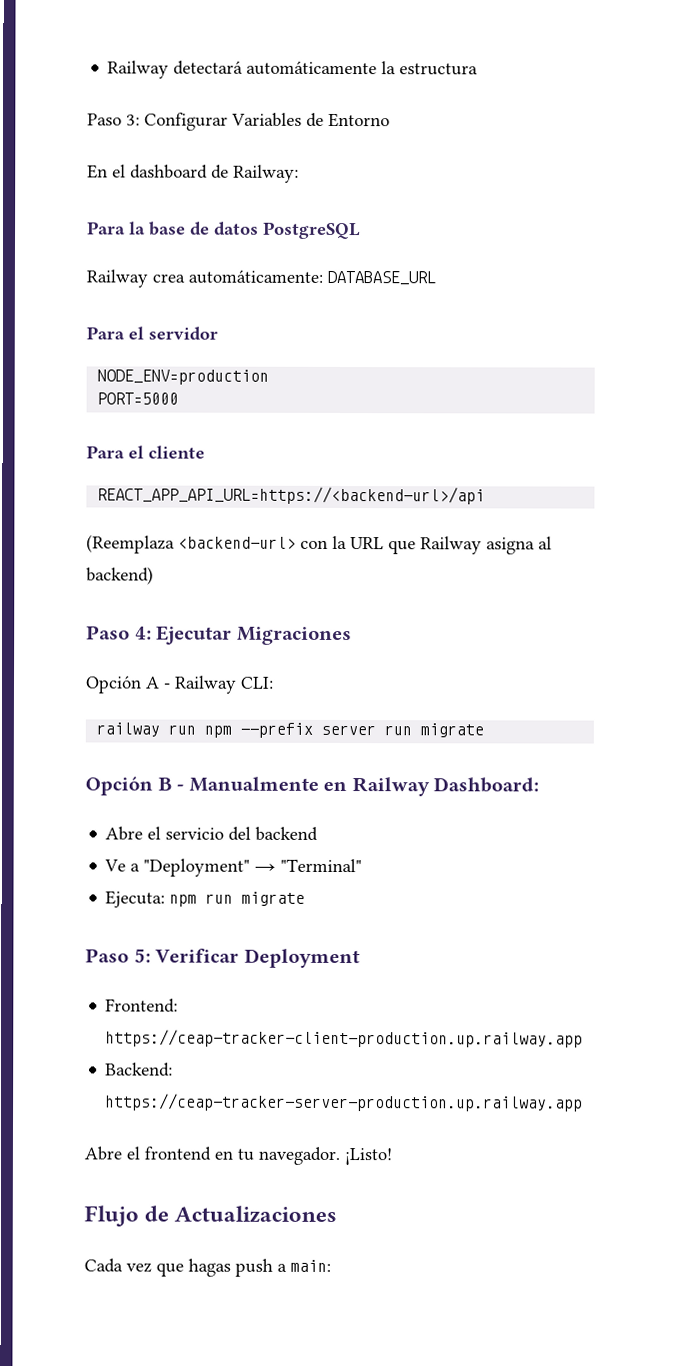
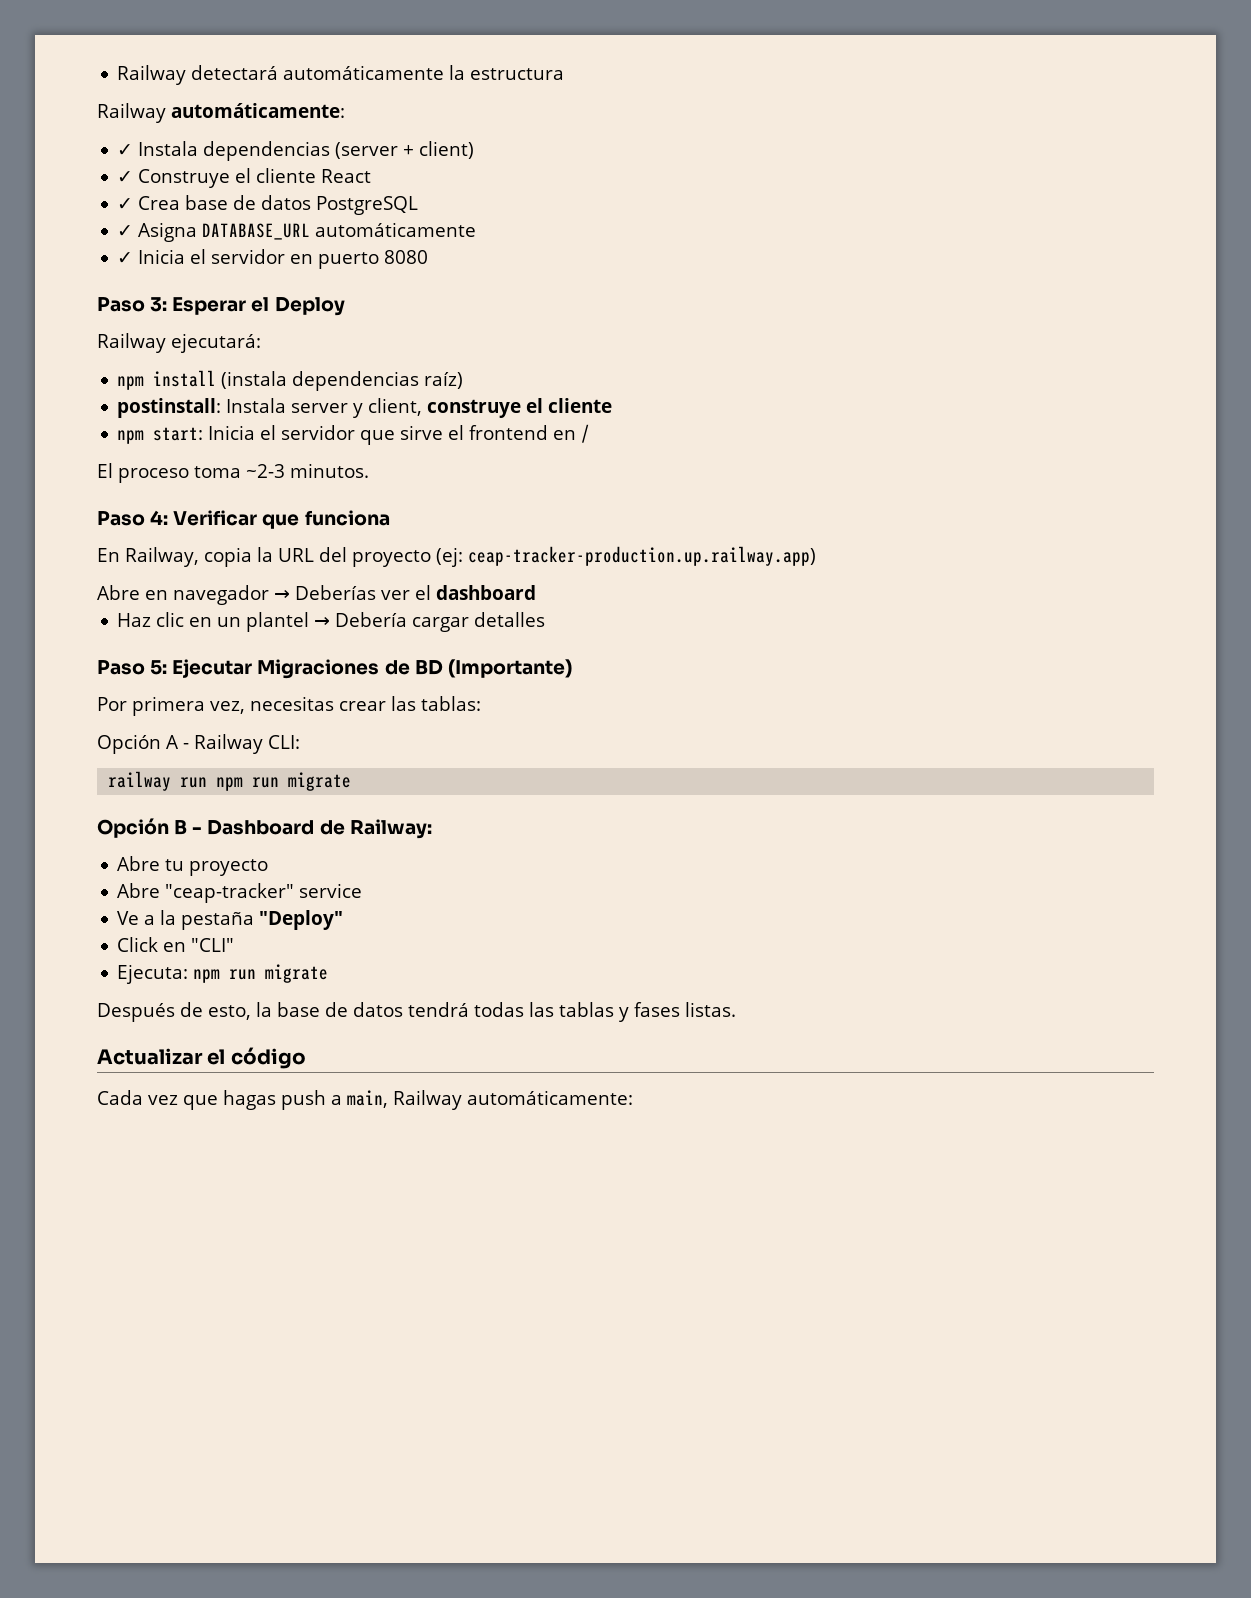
[87,112,390,131] [87,164,299,183] [87,221,361,240] [86,269,436,288] [86,326,218,341] [97,369,270,385] [97,392,180,405] [86,445,205,459] [97,486,486,505] [86,534,552,555] [86,566,154,585] [86,625,352,646] Paso 3: Configurar Variables de Entorno // En el dashboard de Railway: // Para la base de datos PostgreSQL // Railway crea automáticamente: DATABASE_URL // Para el servidor // NODE_ENV=production // PORT=5000 // Para el cliente // REACT_APP_API_URL=https://<backend-url>/api // (Reemplaza <backend-url> con la URL que Railway asigna al backend) // Paso 4: Ejecutar Migraciones -> [97,103,345,123] [117,141,475,161] [117,168,372,188] [117,195,419,215] [117,222,477,242] [117,249,429,269] [97,297,345,316] [97,333,261,353] [117,370,464,391] [117,398,613,418] [117,424,591,445] [97,463,369,483] [97,510,390,529] [97,546,816,567] [97,585,536,605] [117,612,546,632] [97,659,572,679] [97,696,481,716] Railway automáticamente: // ✓ Instala dependencias (server + client) // ✓ Construye el cliente React // ✓ Crea base de datos PostgreSQL // ✓ Asigna DATABASE_URL automáticamente // ✓ Inicia el servidor en puerto 8080 // Paso 3: Esperar el Deploy // Railway ejecutará: // npm install (instala dependencias raíz) // postinstall: Instala server y client, construye el cliente // npm start: Inicia el servidor que sirve el frontend en / // El proceso toma ~2-3 minutos. // Paso 4: Verificar que funciona // En Railway, copia la URL del proyecto (ej: ceap-tracker-production.up.railway.app) // Abre en navegador → Deberías ver el dashboard // Haz clic en un plantel → Debería cargar detalles // Paso 5: Ejecutar Migraciones de BD (Importante) // Por primera vez, necesitas crear las tablas:
[240,722,377,738] --prefix server -> (244, 784) none
[188,776,540,797] [105,826,319,841] [104,858,363,877] [105,890,306,908] [85,948,360,969] [105,998,179,1013] [105,1029,584,1048] [105,1062,174,1077] [105,1093,584,1112] [84,1146,392,1166] [84,1205,338,1227] Manualmente en Railway Dashboard: // Abre el servicio del backend // Ve a "Deployment" → "Terminal" // Ejecuta: npm run migrate // Paso 5: Verificar Deployment // Frontend: https://ceap-tracker-client-production.up.railway.app // Backend: https://ceap-tracker-server-production.up.railway.app // Abre el frontend en tu navegador. ¡Listo! // Flujo de Actualizaciones -> [207,819,432,839] [117,856,269,876] [117,883,363,903] [117,910,344,930] [117,937,235,952] [117,964,329,984] [97,1002,736,1022] [97,1047,306,1069] Dashboard de Railway: // Abre tu proyecto // Abre "ceap-tracker" service // Ve a la pestaña "Deploy" // Click en "CLI" // Ejecuta: npm run migrate // Después de esto, la base de datos tendrá todas las tablas y fases listas. // Actualizar el código
[290,1259,331,1272] main: -> [347,1090,633,1110] main, Railway automáticamente:

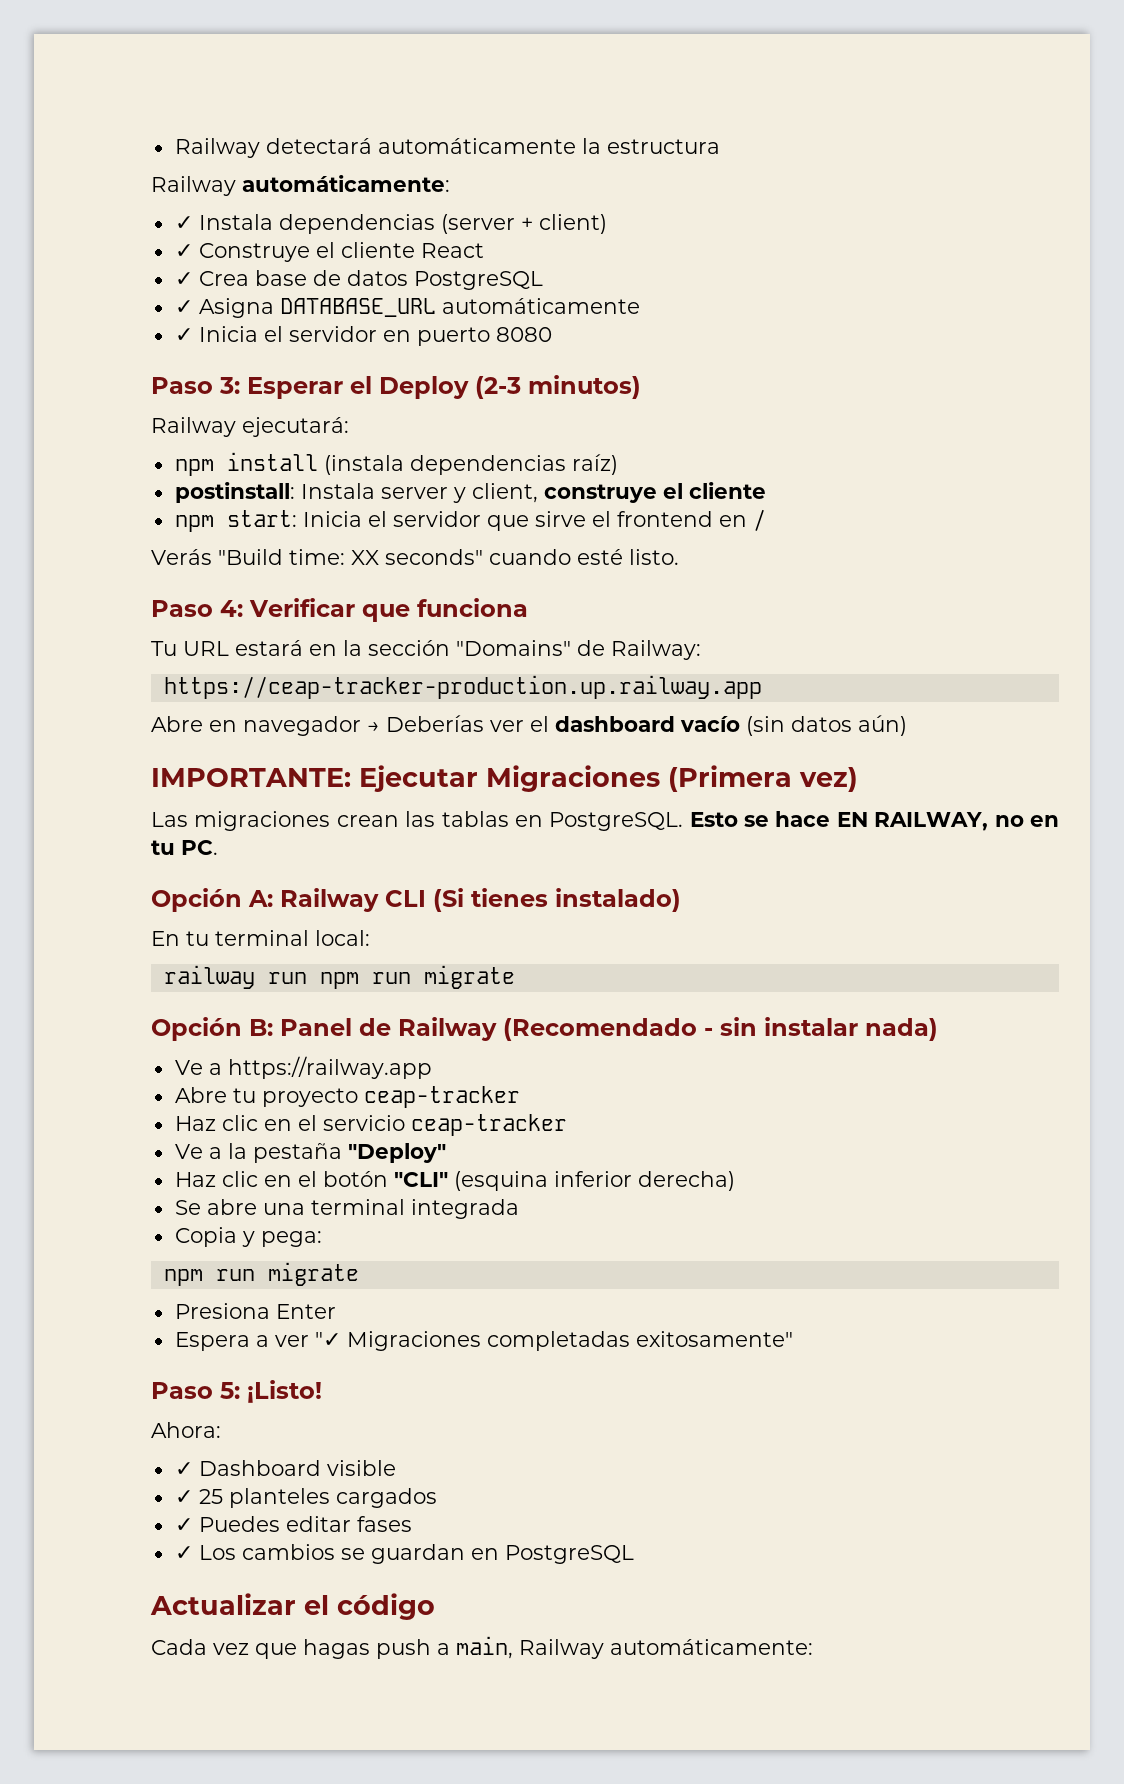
(345, 306) none -> [475,375,641,399] (2-3 minutos)
[97,463,369,483] El proceso toma ~2-3 minutos. -> [151,549,679,565] Verás "Build time: XX seconds" cuando esté listo.
[97,546,816,567] En Railway, copia la URL del proyecto (ej: ceap-tracker-production.up.railway.app) -> [151,640,701,660] [163,675,762,699] Tu URL estará en la sección "Domains" de Railway: // https://ceap-tracker-production.up.railway.app
[117,612,546,632] [97,659,572,679] [97,696,481,716] [97,734,300,754] // Haz clic en un plantel → Debería cargar detalles // Paso 5: Ejecutar Migraciones de BD (Importante) // Por primera vez, necesitas crear las tablas: // Opción A - Railway CLI: -> [680,715,907,736] [151,765,858,792] [151,811,1059,831] [151,840,218,855] [151,888,681,912] [151,930,370,946] vacío (sin datos aún) // IMPORTANTE: Ejecutar Migraciones (Primera vez) // Las migraciones crean las tablas en PostgreSQL. Esto se hace EN RAILWAY, no en tu PC. // Opción A: Railway CLI (Si tienes instalado) // En tu terminal local:
[174,819,432,839] [117,856,269,876] [117,883,363,903] B - Dashboard de Railway: // Abre tu proyecto // Abre "ceap-tracker" service -> [249,1017,938,1041] [174,1056,432,1079] [174,1086,520,1108] [174,1114,567,1136] B: Panel de Railway (Recomendado - sin instalar nada) // Ve a https://railway.app // Abre tu proyecto ceap-tracker // Haz clic en el servicio ceap-tracker
[117,937,235,952] [117,964,329,984] [97,1002,736,1022] Click en "CLI" // Ejecuta: npm run migrate // Después de esto, la base de datos tendrá todas las tablas y fases listas. -> [174,1171,735,1191] [174,1199,519,1219] [174,1227,322,1247] [163,1262,359,1286] [174,1303,336,1319] [174,1331,793,1351] [151,1380,322,1403] [151,1422,221,1438] [174,1460,396,1476] [174,1488,437,1508] [174,1516,412,1532] [174,1544,634,1564] Haz clic en el botón "CLI" (esquina inferior derecha) // Se abre una terminal integrada // Copia y pega: // npm run migrate // Presiona Enter // Espera a ver "✓ Migraciones completadas exitosamente" // Paso 5: ¡Listo! // Ahora: // ✓ Dashboard visible // ✓ 25 planteles cargados // ✓ Puedes editar fases // ✓ Los cambios se guardan en PostgreSQL

